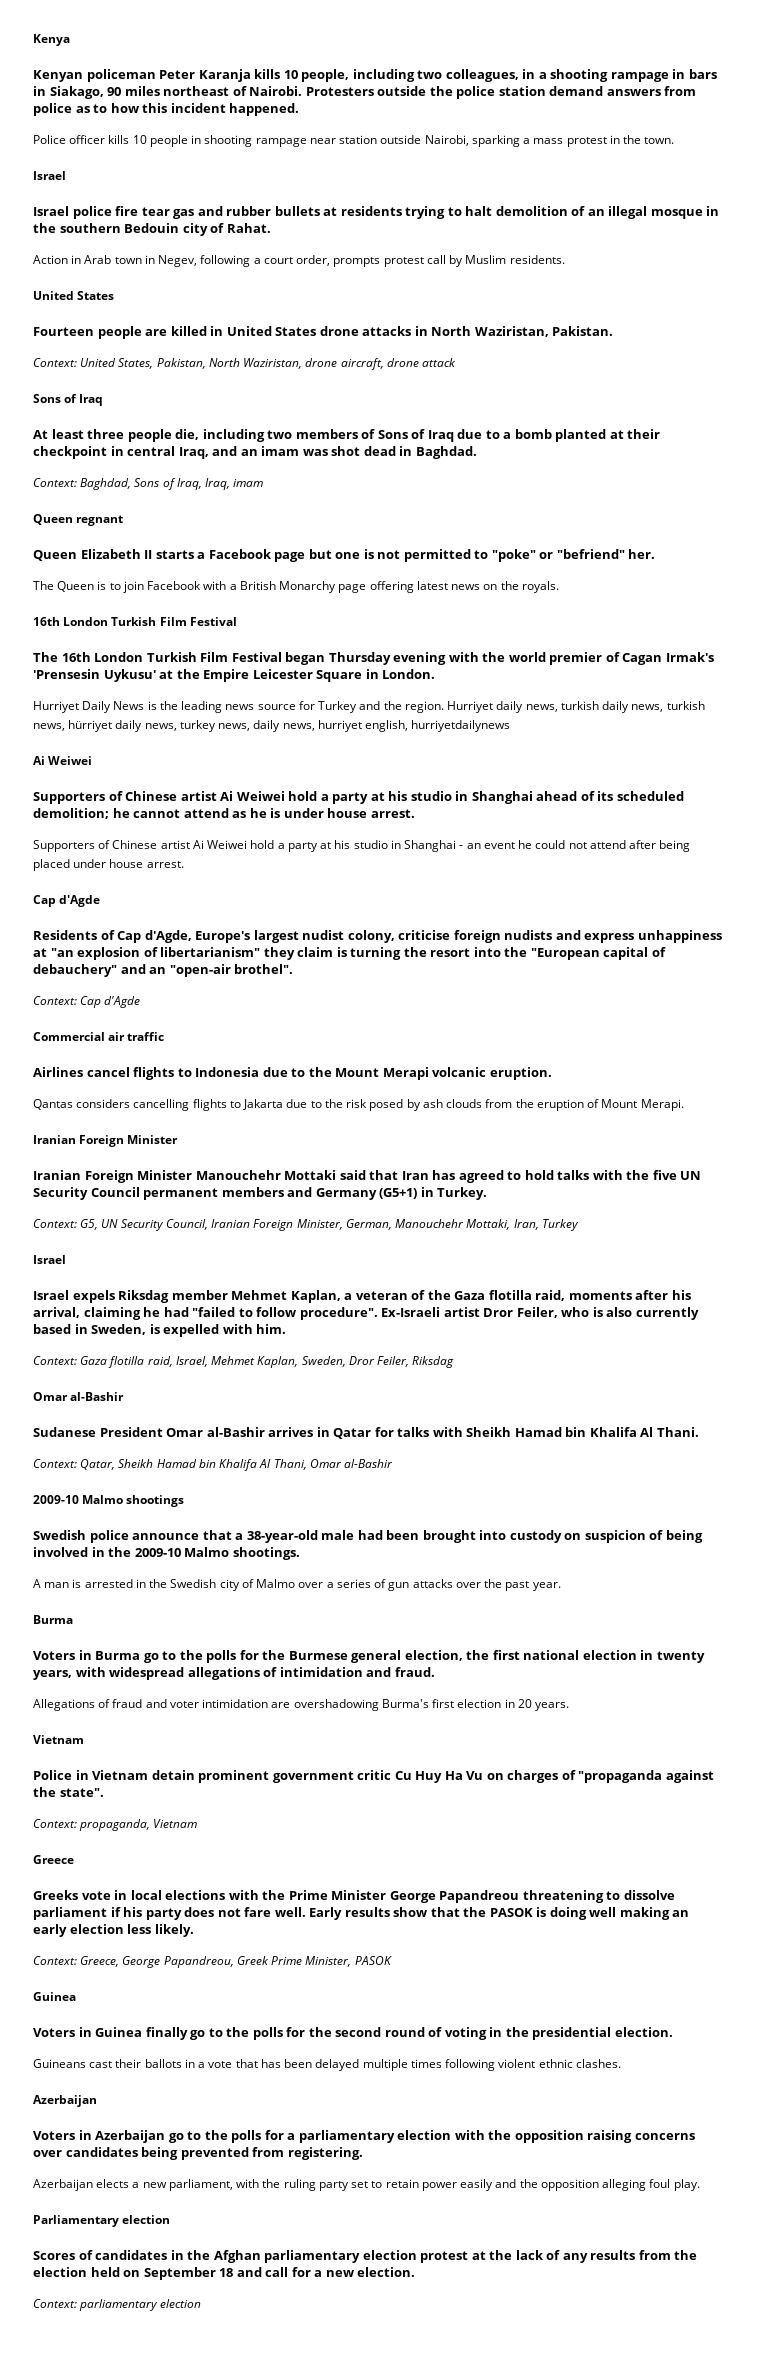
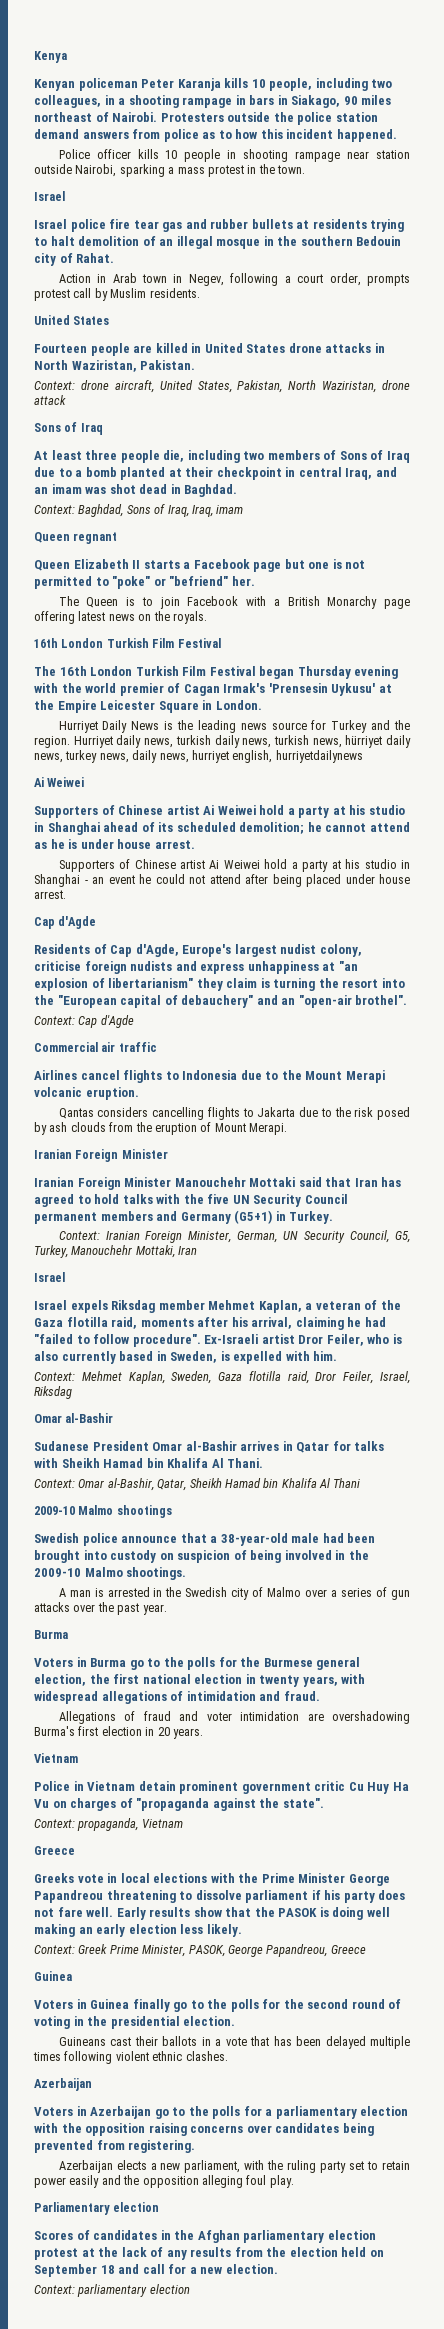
(77, 362) none -> [80,380,154,393] drone aircraft,
[340,358,419,370] aircraft, drone -> (410, 385) none
[80,1219,579,1231] G5, UN Security Council, Iranian Foreign Minister, German, Manouchehr Mottaki, Iran, Turkey -> [105,1230,410,1243] [34,1245,198,1258] Iranian Foreign Minister, German, UN Security Council, G5, Turkey, Manouchehr Mottaki, Iran
[80,1356,410,1368] Gaza flotilla raid, Israel, Mehmet Kaplan, Sweden, Dror Feiler, -> [81,1371,410,1384] Mehmet Kaplan, Sweden, Gaza flotilla raid, Dror Feiler, Israel,
(77, 1463) none -> [78,1478,154,1491] Omar al-Bashir,
[273,1459,394,1470] Thani, Omar al-Bashir -> [333,1478,361,1488] Thani
[80,1956,392,1968] Greece, George Papandreou, Greek Prime Minister, PASOK -> [78,1944,366,1957] Greek Prime Minister, PASOK, George Papandreou, Greece

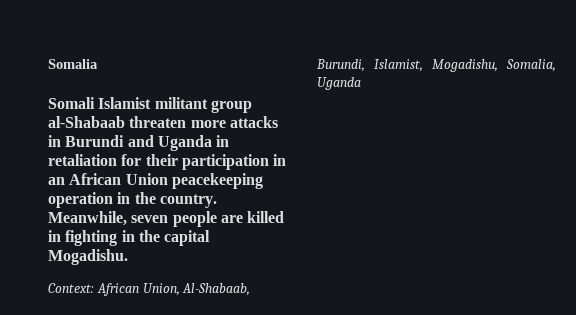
[34,51,67,63] [34,78,393,91] [34,95,392,108] [34,112,378,125] [34,129,397,142] [58,149,410,162] [34,164,305,177] [34,191,65,201] [34,219,405,232] [34,236,402,249] [34,253,115,266] [58,273,410,286] [34,288,200,301] [34,315,110,325] [34,343,385,356] [34,360,196,372] [34,380,410,393] [34,395,66,405] [34,422,103,435] [34,450,410,463] [34,467,397,480] [34,484,238,497] [34,504,244,517] [34,532,118,544] [34,559,366,572] [34,576,255,589] [58,596,410,609] [34,611,207,624] [34,638,221,648] [34,666,399,679] [34,683,392,696] [34,700,262,713] [58,720,410,733] [34,735,411,748] [34,750,363,763] [34,777,85,787] [34,805,405,818] [34,822,410,835] [34,839,195,849] [58,859,411,872] [34,874,410,887] [34,890,66,899] [34,916,97,929] [34,944,362,957] [34,961,358,974] [34,978,405,991] [34,995,408,1008] [34,1015,134,1028] [34,1042,157,1052] [34,1070,385,1083] [34,1087,139,1100] [58,1107,410,1120] [34,1122,287,1135] [34,1149,168,1162] [34,1177,402,1190] [34,1194,348,1207] [34,1210,334,1224] [58,1230,410,1243] [34,1245,198,1258] [34,1272,65,1282] [34,1300,401,1313] [34,1317,386,1330] [34,1334,402,1347] [34,1351,338,1364] [34,1371,410,1384] [34,1386,72,1399] [34,1413,114,1423] [34,1441,385,1453] [34,1458,264,1468] [34,1478,361,1491] [34,1505,172,1518] [34,1533,376,1546] [34,1550,369,1563] [34,1567,187,1580] [58,1587,410,1600] [34,1602,167,1615] [34,1630,68,1639] [34,1657,361,1670] [34,1674,366,1687] [34,1691,320,1704] [58,1711,410,1724] [34,1726,203,1739] [34,1753,78,1763] [34,1781,409,1794] [34,1798,324,1811] [34,1818,183,1831] [34,1846,75,1855] [34,1873,390,1886] [34,1890,406,1903] [34,1907,390,1920] [34,1924,242,1937] [34,1944,366,1957] [34,1971,72,1981] [34,1999,402,2012] [34,2016,236,2029] [58,2036,410,2049] [33,2051,228,2064] [34,2078,92,2091] [34,2106,409,2119] [34,2123,374,2136] [34,2140,196,2153] [58,2160,410,2173] [34,2175,294,2188] [34,2202,160,2215] [34,2230,376,2243] [34,2247,384,2260] [34,2264,278,2277] [34,2284,190,2297] Kenya // Kenyan policeman Peter Karanja kills 10 people, including two colleagues, in a shooting rampage in bars in Siakago, 90 miles northeast of Nairobi. Protesters outside the police station demand answers from police as to how this incident happened. // Police officer kills 10 people in shooting rampage near station outside Nairobi, sparking a mass protest in the town. // Israel // Israel police fire tear gas and rubber bullets at residents trying to halt demolition of an illegal mosque in the southern Bedouin city of Rahat. // Action in Arab town in Negev, following a court order, prompts protest call by Muslim residents. // United States // Fourteen people are killed in United States drone attacks in North Waziristan, Pakistan. // Context: drone aircraft, United States, Pakistan, North Waziristan, drone attack // Sons of Iraq // At least three people die, including two members of Sons of Iraq due to a bomb planted at their checkpoint in central Iraq, and an imam was shot dead in Baghdad. // Context: Baghdad, Sons of Iraq, Iraq, imam // Queen regnant // Queen Elizabeth II starts a Facebook page but one is not permitted to "poke" or "befriend" her. // The Queen is to join Facebook with a British Monarchy page offering latest news on the royals. // 16th London Turkish Film Festival // The 16th London Turkish Film Festival began Thursday evening with the world premier of Cagan Irmak's 'Prensesin Uykusu' at the Empire Leicester Square in London. // Hurriyet Daily News is the leading news source for Turkey and the region. Hurriyet daily news, turkish daily news, turkish news, hürriyet daily news, turkey news, daily news, hurriyet english, hurriyetdailynews // Ai Weiwei // Supporters of Chinese artist Ai Weiwei hold a party at his studio in Shanghai ahead of its scheduled demolition; he cannot attend as he is under house arrest. // Supporters of Chinese artist Ai Weiwei hold a party at his studio in Shanghai - an event he could not attend after being placed under house arrest. // Cap d'Agde // Residents of Cap d'Agde, Europe's largest nudist colony, criticise foreign nudists and express unhappiness at "an explosion of libertarianism" they claim is turning the resort into the "European capital of debauchery" and an "open-air brothel". // Context: Cap d'Agde // Commercial air traffic // Airlines cancel flights to Indonesia due to the Mount Merapi volcanic eruption. // Qantas considers cancelling flights to Jakarta due to the risk posed by ash clouds from the eruption of Mount Merapi. // Iranian Foreign Minister // Iranian Foreign Minister Manouchehr Mottaki said that Iran has agreed to hold talks with the five UN Security Council permanent members and Germany (G5+1) in Turkey. // Context: Iranian Foreign Minister, German, UN Security Council, G5, Turkey, Manouchehr Mottaki, Iran // Israel // Israel expels Riksdag member Mehmet Kaplan, a veteran of the Gaza flotilla raid, moments after his arrival, claiming he had "failed to follow procedure". Ex-Israeli artist Dror Feiler, who is also currently based in Sweden, is expelled with him. // Context: Mehmet Kaplan, Sweden, Gaza flotilla raid, Dror Feiler, Israel, Riksdag // Omar al-Bashir // Sudanese President Omar al-Bashir arrives in Qatar for talks with Sheikh Hamad bin Khalifa Al Thani. // Context: Omar al-Bashir, Qatar, Sheikh Hamad bin Khalifa Al Thani // 2009-10 Malmo shootings // Swedish police announce that a 38-year-old male had been brought into custody on suspicion of being involved in the 2009-10 Malmo shootings. // A man is arrested in the Swedish city of Malmo over a series of gun attacks over the past year. // Burma // Voters in Burma go to the polls for the Burmese general election, the first national election in twenty years, with widespread allegations of intimidation and fraud. // Allegations of fraud and voter intimidation are overshadowing Burma's first election in 20 years. // Vietnam // Police in Vietnam detain prominent government critic Cu Huy Ha Vu on charges of "propaganda against the state". // Context: propaganda, Vietnam // Greece // Greeks vote in local elections with the Prime Minister George Papandreou threatening to dissolve parliament if his party does not fare well. Early results show that the PASOK is doing well making an early election less likely. // Context: Greek Prime Minister, PASOK, George Papandreou, Greece // Guinea // Voters in Guinea finally go to the polls for the second round of voting in the presidential election. // Guineans cast their ballots in a vote that has been delayed multiple times following violent ethnic clashes. // Azerbaijan // Voters in Azerbaijan go to the polls for a parliamentary election with the opposition raising concerns over candidates being prevented from registering. // Azerbaijan elects a new parliament, with the ruling party set to retain power easily and the opposition alleging foul play. // Parliamentary election // Scores of candidates in the Afghan parliamentary election protest at the lack of any results from the election held on September 18 and call for a new election. // Context: parliamentary election -> [48,59,98,69] [48,97,252,113] [48,116,278,128] [48,135,230,151] [48,154,287,170] [48,173,263,189] [48,192,217,208] [48,211,285,227] [48,230,211,246] [48,249,128,265] [48,283,251,296] [316,59,556,72] [317,77,361,90] Somalia // Somali Islamist militant group al-Shabaab threaten more attacks in Burundi and Uganda in retaliation for their participation in an African Union peacekeeping operation in the country. Meanwhile, seven people are killed in fighting in the capital Mogadishu. // Context: African Union, Al-Shabaab, Burundi, Islamist, Mogadishu, Somalia, Uganda

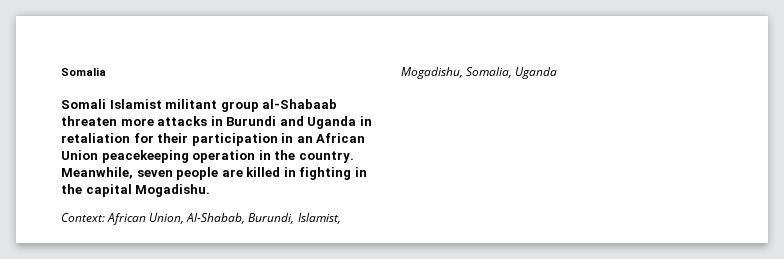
[182,283,251,296] Al-Shabaab, -> [186,213,246,224] Al-Shabab,

